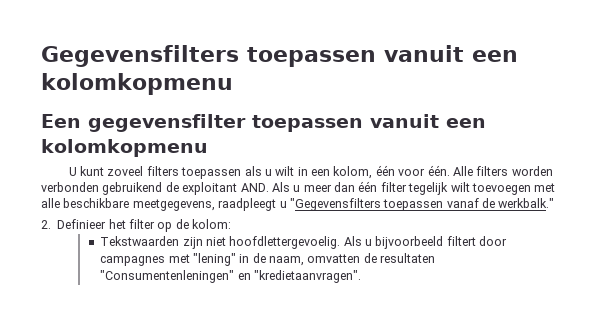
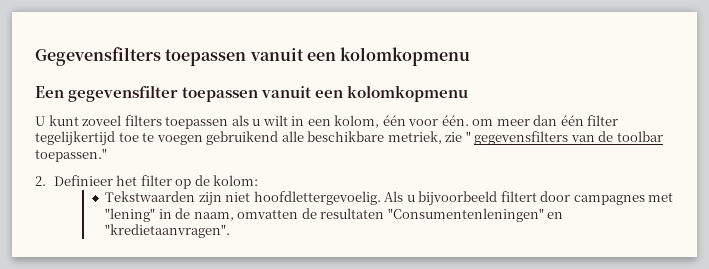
[452,166,553,176] [41,181,556,195] [41,198,555,211] Alle filters worden verbonden gebruikend de exploitant AND. Als u meer dan één filter tegelijk wilt toevoegen met alle beschikbare meetgegevens, raadpleegt u "Gegevensfilters toepassen vanaf de werkbalk." -> [472,115,619,126] [35,131,663,146] [35,148,107,162] om meer dan één filter tegelijkertijd toe te voegen gebruikend alle beschikbare metriek, zie " gegevensfilters van de toolbar toepassen."

